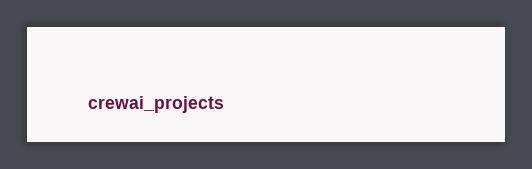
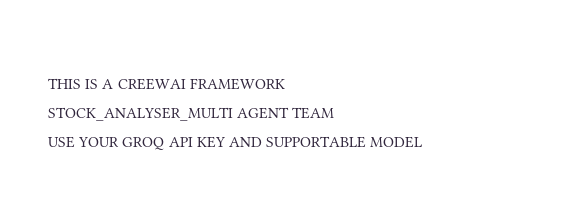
[88,96,224,113] crewai_projects -> [48,78,285,90] [48,107,335,121] [48,136,423,150] THIS IS A CREEWAI FRAMEWORK // STOCK_ANALYSER_MULTI AGENT TEAM // USE YOUR GROQ API KEY AND SUPPORTABLE MODEL

